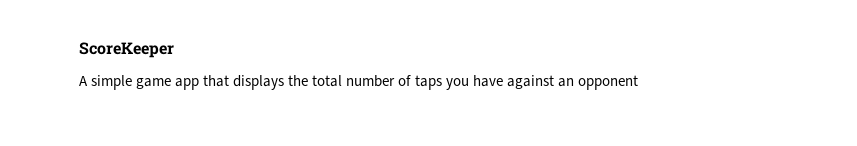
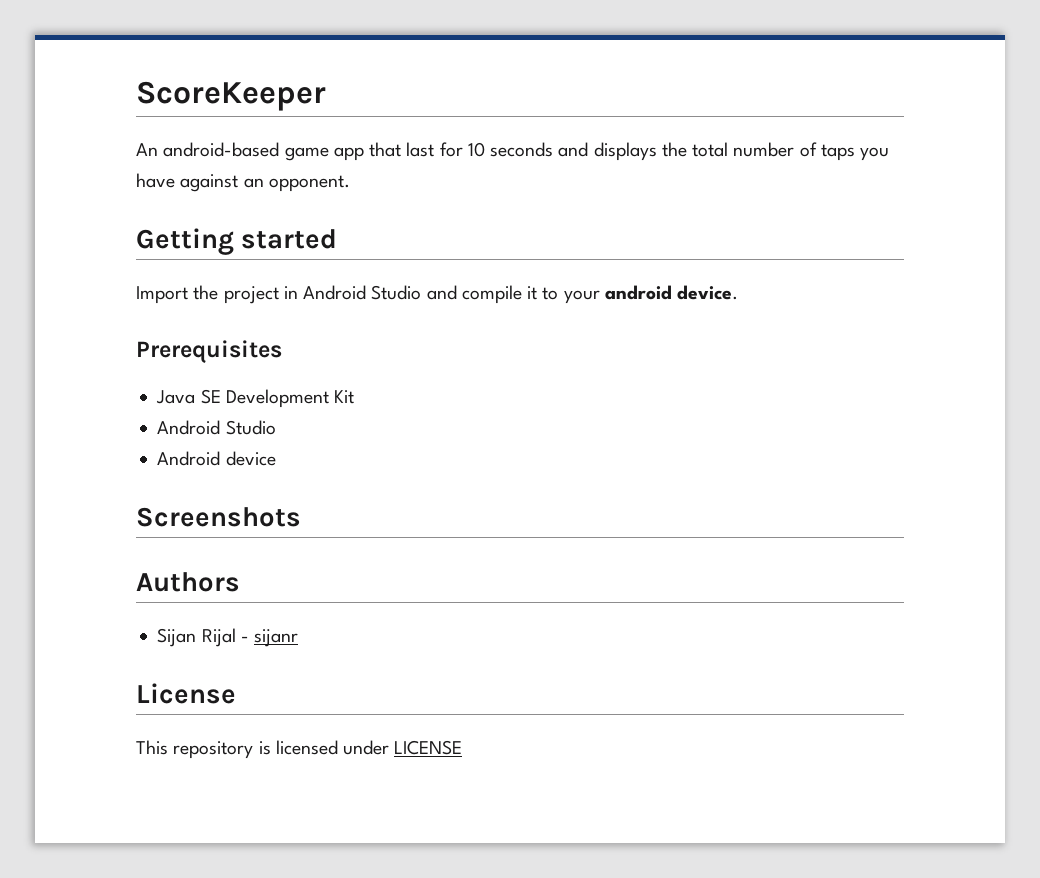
[79,75,133,90] A simple -> [136,142,280,157] An android-based
(230, 81) none -> [406,142,589,157] last for 10 seconds and
[577,75,638,90] opponent -> [268,175,350,192] [136,228,338,255] [136,285,739,304] [136,340,282,363] [156,389,355,408] [157,420,276,435] [157,451,276,466] [136,507,301,527] [136,572,240,592] [157,628,299,647] [136,683,236,704] [136,740,463,759] opponent. // Getting started // Import the project in Android Studio and compile it to your android device. // Prerequisites // Java SE Development Kit // Android Studio // Android device // Screenshots // Authors // Sijan Rijal - sijanr // License // This repository is licensed under LICENSE

